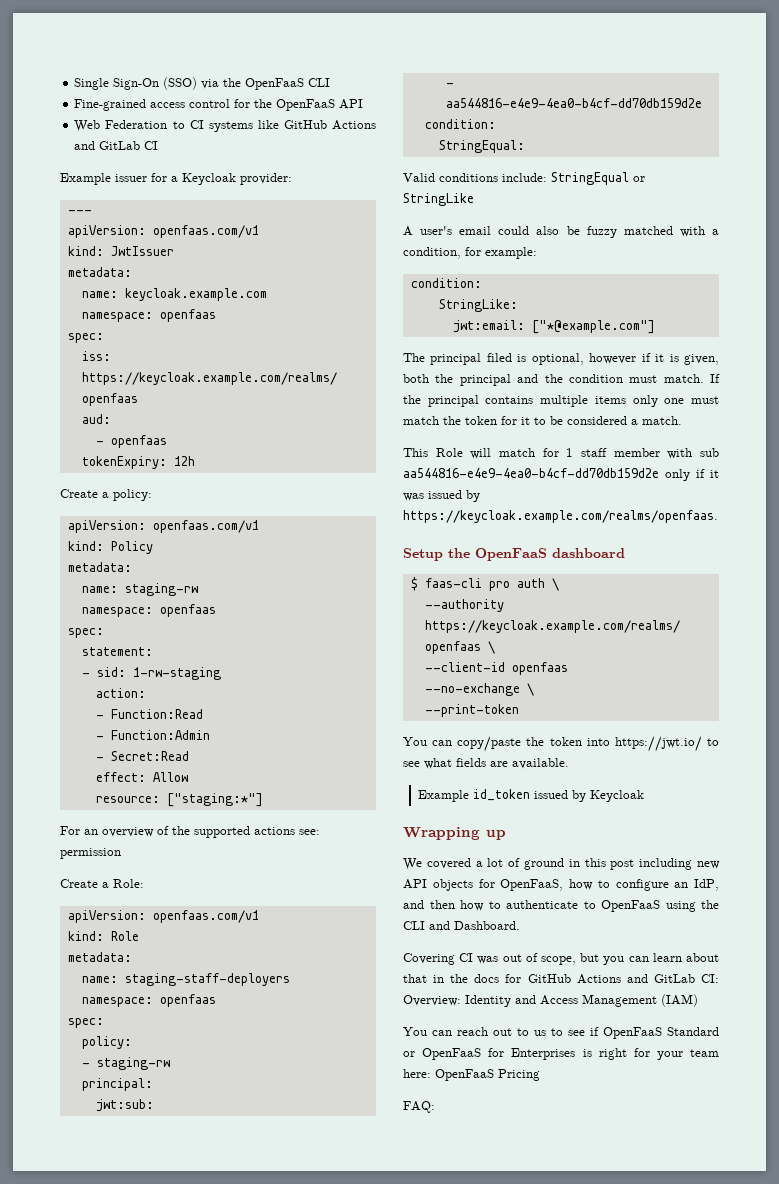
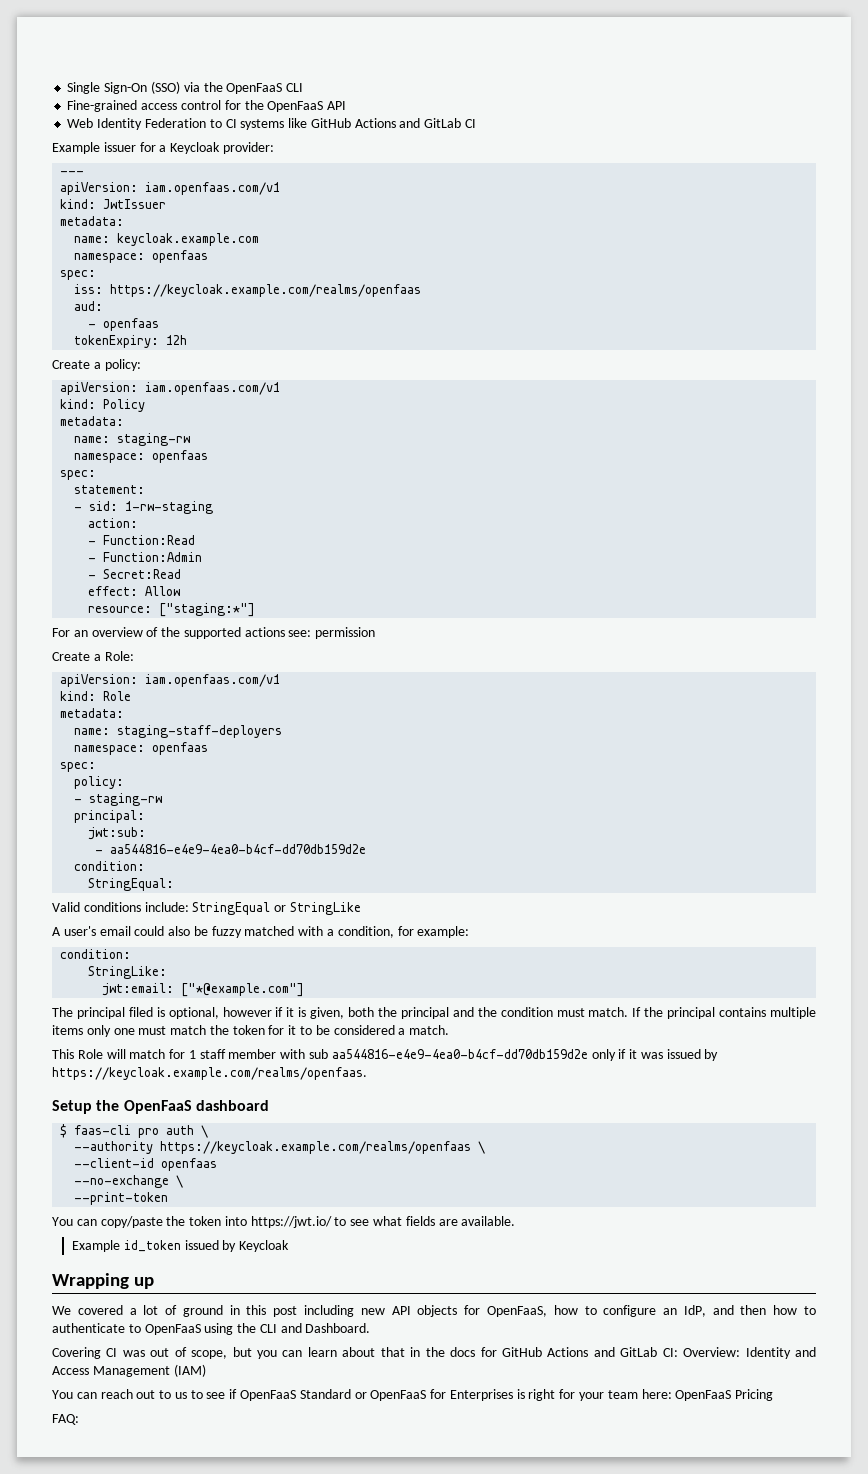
(101, 126) none -> [97,118,143,130] Identity
[152,225,259,238] openfaas.com/v1 -> [145,182,281,195] iam.openfaas.com/v1
[152,520,259,533] openfaas.com/v1 -> [145,382,281,395] iam.openfaas.com/v1
[152,910,259,923] openfaas.com/v1 -> [145,674,281,687] iam.openfaas.com/v1

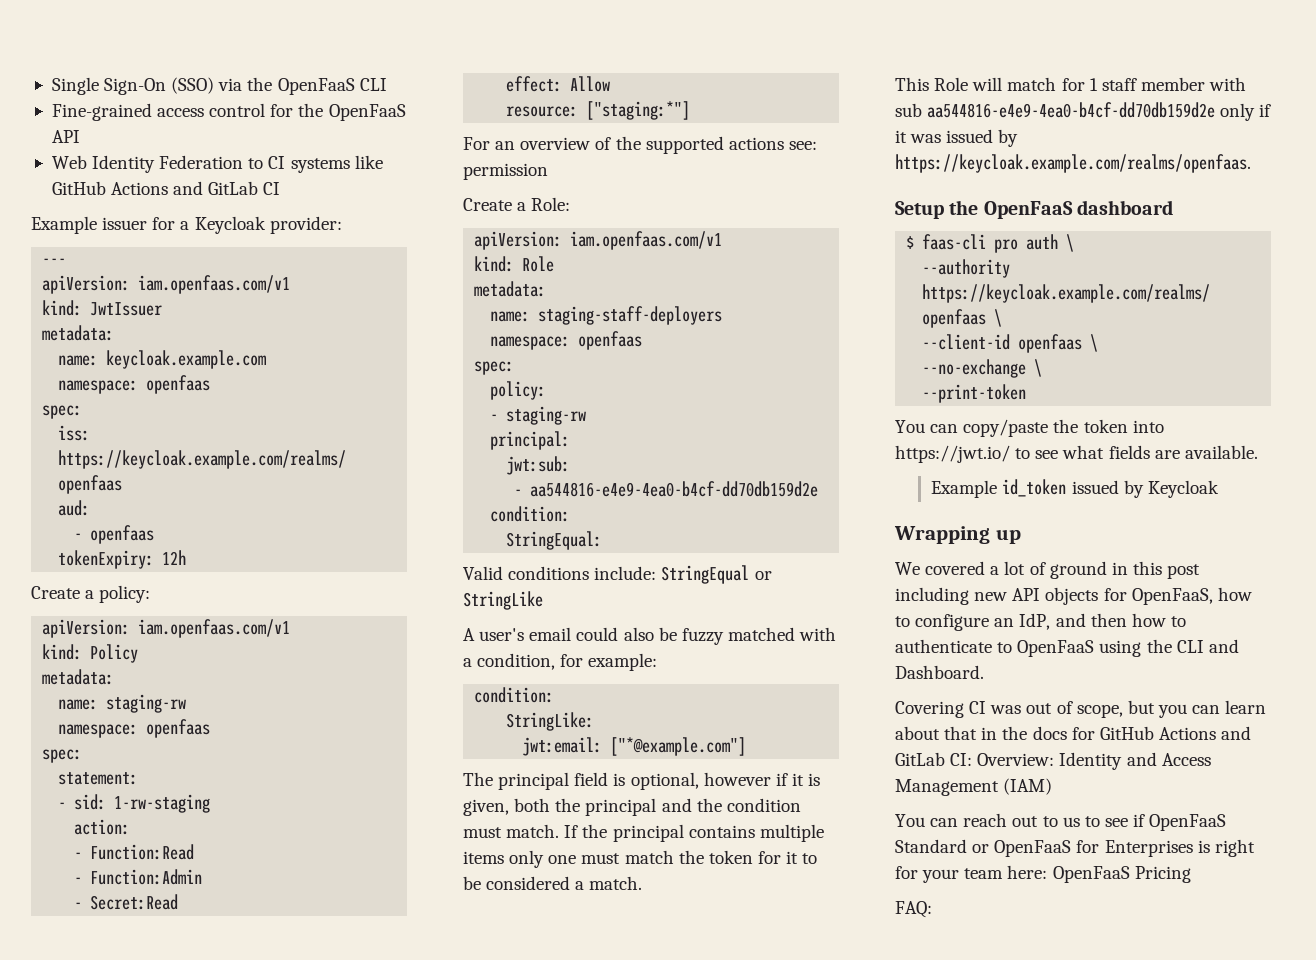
[128,1007,153,1017] filed -> [574,772,609,786] field
(218, 1164) none -> [1090,334,1099,352] \

